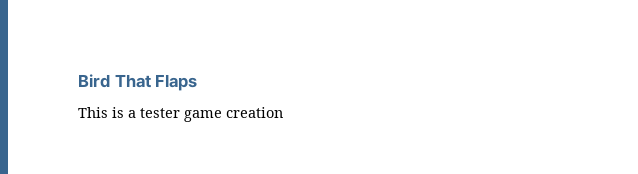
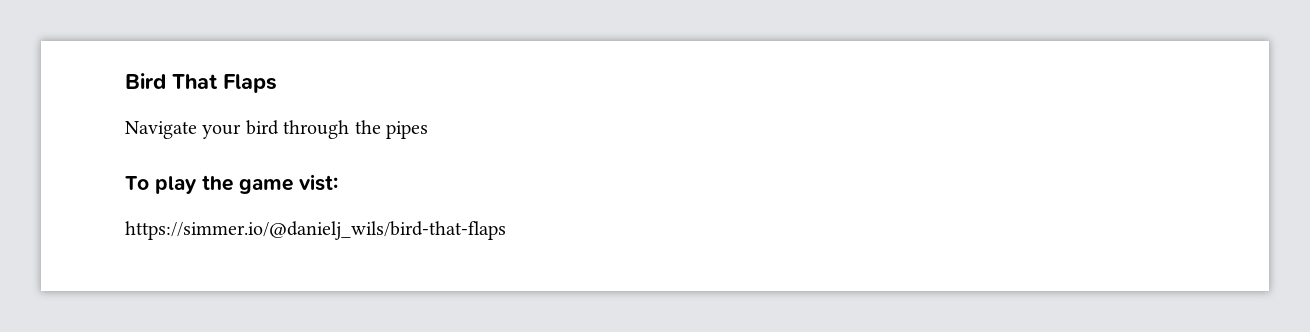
[78,107,283,122] This is a tester game creation -> [125,120,428,139] [125,174,338,194] [125,221,506,240] Navigate your bird through the pipes // To play the game vist: // https://simmer.io/@danielj_wils/bird-that-flaps

